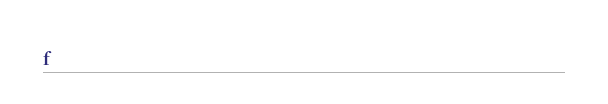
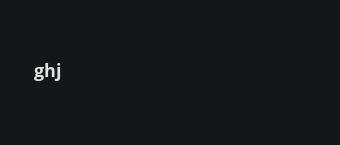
[43,51,52,65] f -> [34,63,62,81] ghj

